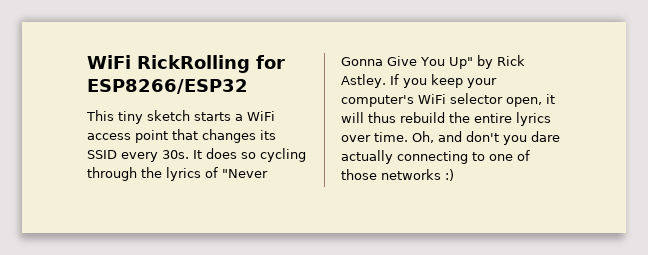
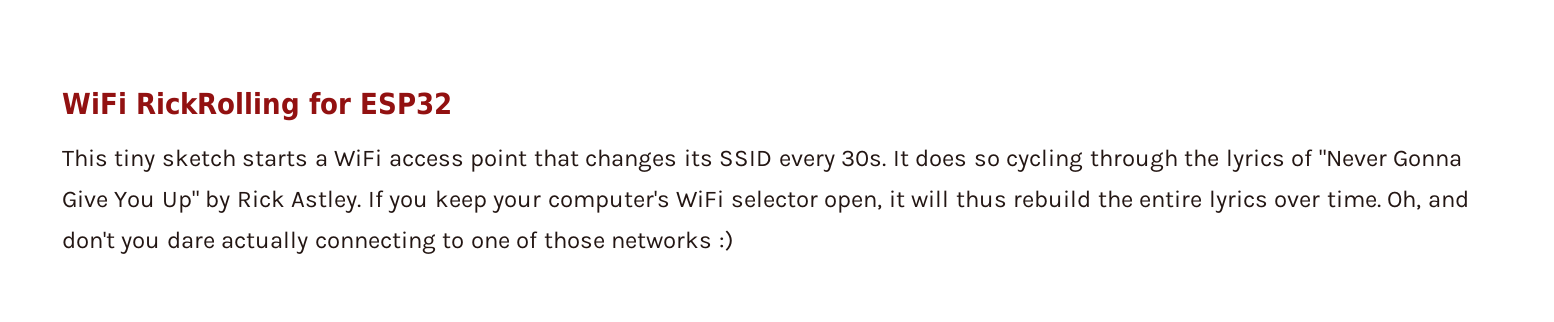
[87,79,248,94] ESP8266/ESP32 -> [360,92,452,115] ESP32

